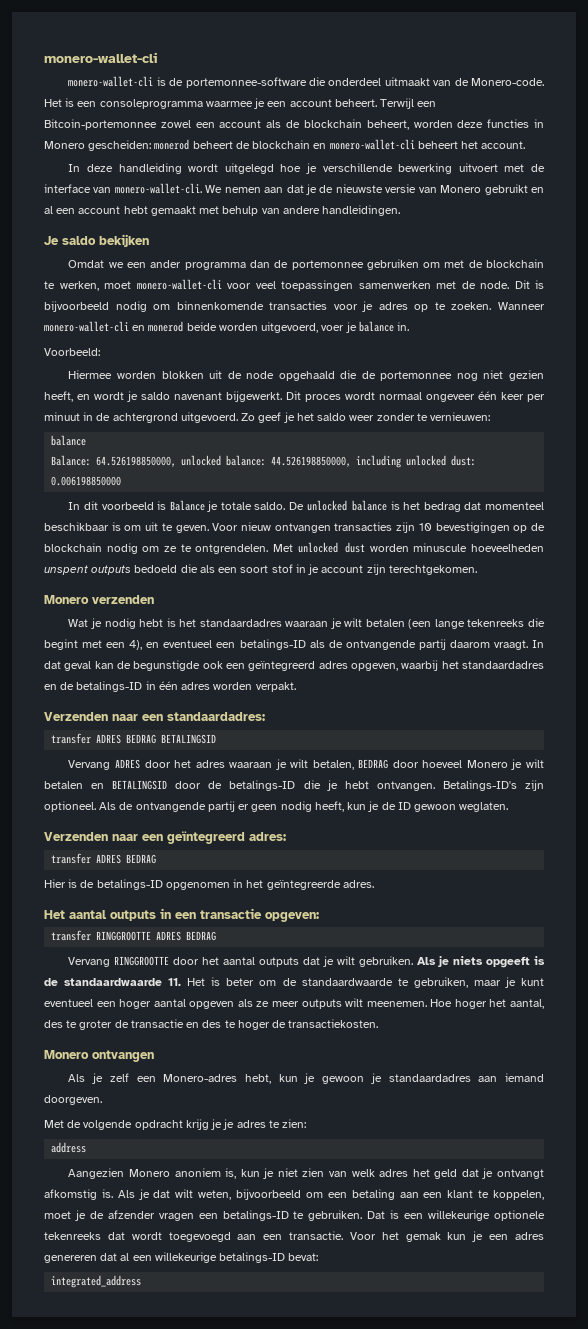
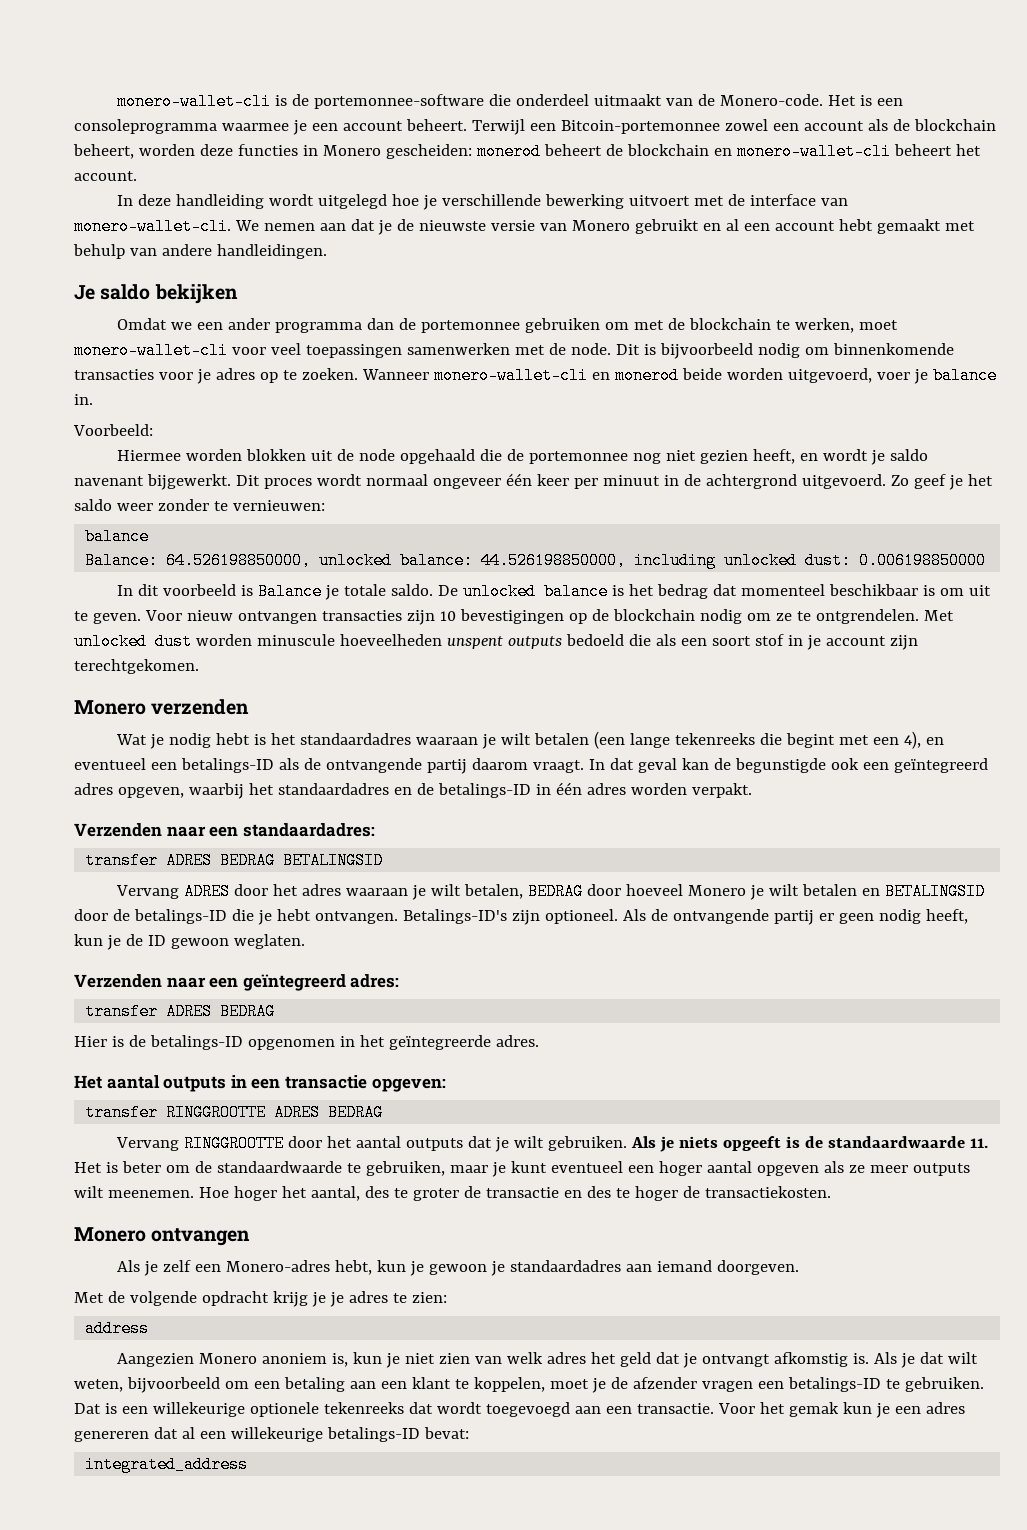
[44,52,157,63] [68,76,154,87] monero-wallet-cli // monero-wallet-cli -> [116,93,271,110] monero-wallet-cli

